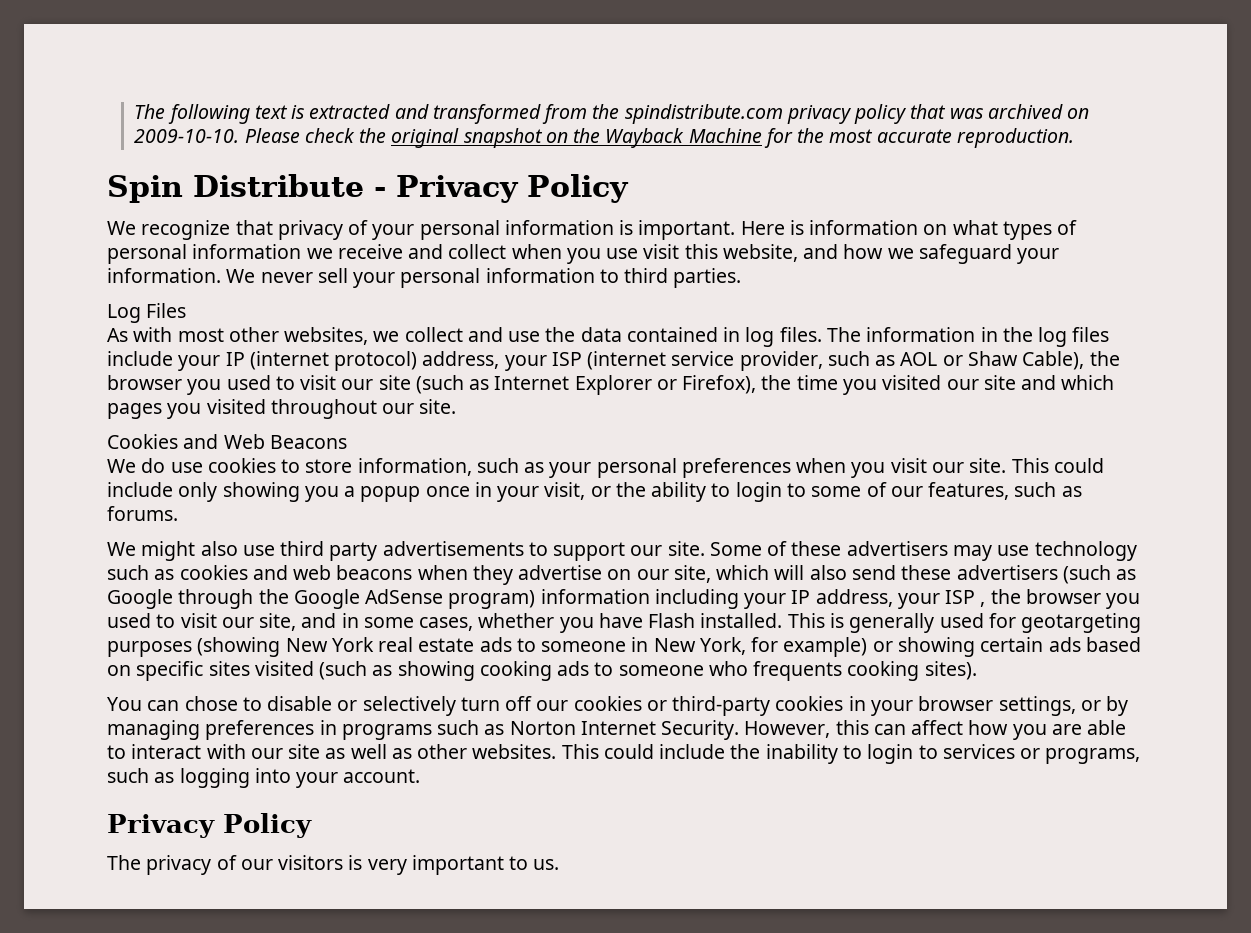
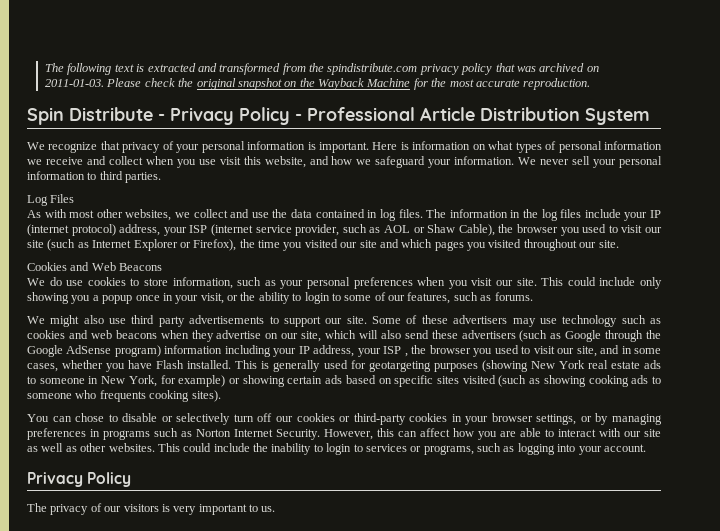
[134,129,240,143] 2009-10-10. -> [45,79,105,87] 2011-01-03.
(629, 188) none -> [295,107,650,125] - Professional Article Distribution System

